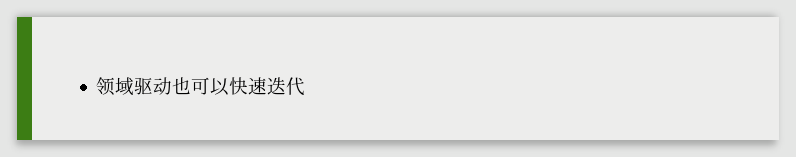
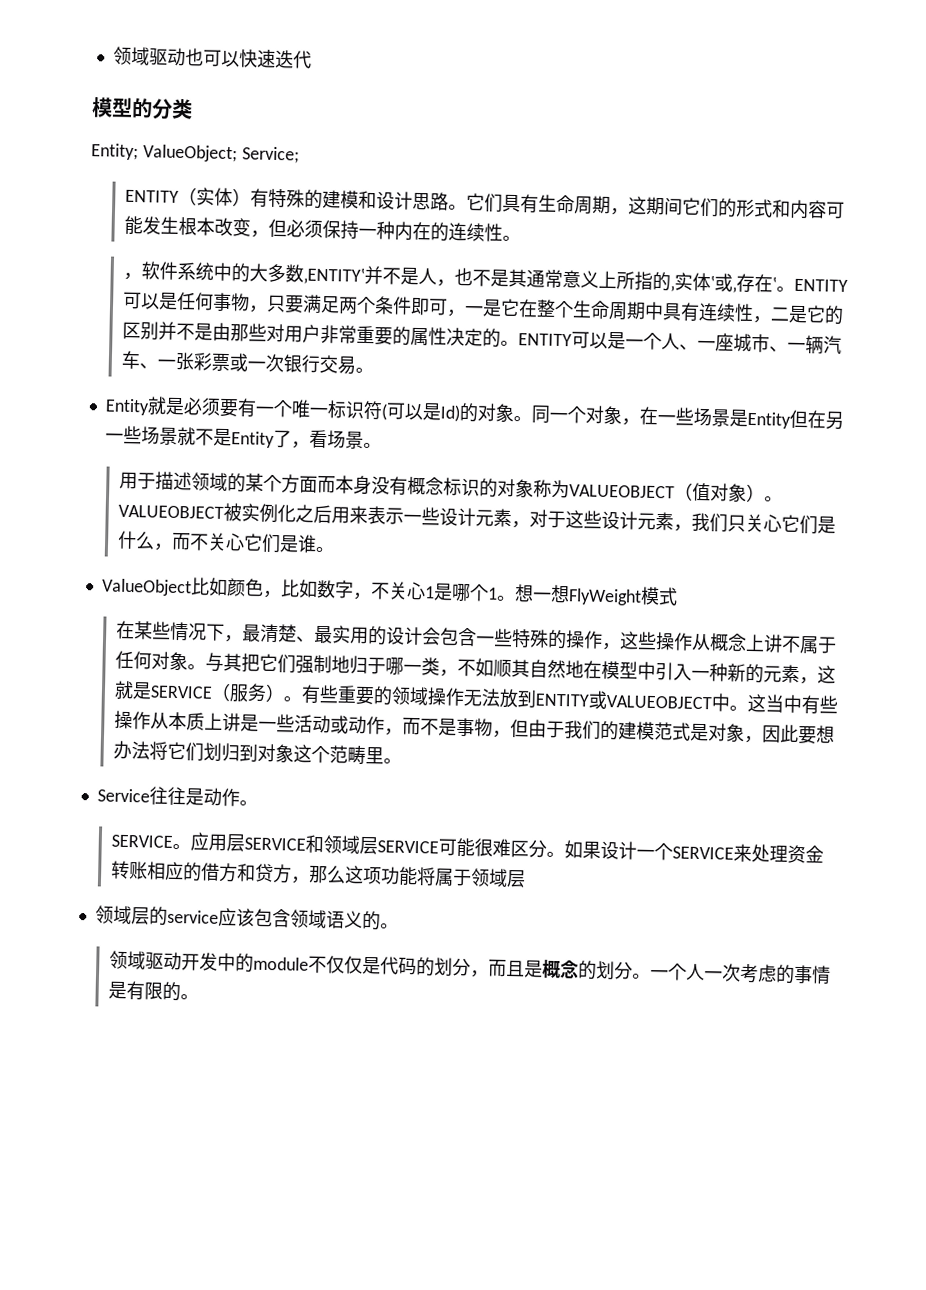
(306, 86) none -> [91,97,193,120] [91,143,300,164] [124,186,845,220] [123,215,521,242] [122,261,848,293] [121,291,844,325] [121,321,842,355] [120,350,374,375] [104,396,844,430] [104,425,382,449] [118,471,783,503] [117,502,836,535] [116,530,335,554] [100,577,678,606] [115,620,837,654] [114,650,836,685] [113,680,839,715] [113,710,835,745] [112,740,402,765] [96,786,258,807] [110,832,824,864] [110,860,526,888] [94,905,399,931] [108,950,831,985] [107,981,199,1002] // 模型的分类 // Entity; ValueObject; Service; // ENTITY（实体）有特殊的建模和设计思路。它们具有生命周期，这期间它们的形式和内容可能发生根本改变，但必须保持一种内在的连续性。 // ，软件系统中的大多数‚ENTITY‛并不是人，也不是其通常意义上所指的‚实体‛或‚存在‛。ENTITY可以是任何事物，只要满足两个条件即可，一是它在整个生命周期中具有连续性，二是它的区别并不是由那些对用户非常重要的属性决定的。ENTITY可以是一个人、一座城市、一辆汽车、一张彩票或一次银行交易。 // Entity就是必须要有一个唯一标识符(可以是Id)的对象。同一个对象，在一些场景是Entity但在另一些场景就不是Entity了，看场景。 // 用于描述领域的某个方面而本身没有概念标识的对象称为VALUEOBJECT（值对象）。VALUEOBJECT被实例化之后用来表示一些设计元素，对于这些设计元素，我们只关心它们是什么，而不关心它们是谁。 // ValueObject比如颜色，比如数字，不关心1是哪个1。想一想FlyWeight模式 // 在某些情况下，最清楚、最实用的设计会包含一些特殊的操作，这些操作从概念上讲不属于任何对象。与其把它们强制地归于哪一类，不如顺其自然地在模型中引入一种新的元素，这就是SERVICE（服务）。有些重要的领域操作无法放到ENTITY或VALUEOBJECT中。这当中有些操作从本质上讲是一些活动或动作，而不是事物，但由于我们的建模范式是对象，因此要想办法将它们划归到对象这个范畴里。 // Service往往是动作。 // SERVICE。应用层SERVICE和领域层SERVICE可能很难区分。如果设计一个SERVICE来处理资金转账相应的借方和贷方，那么这项功能将属于领域层 // 领域层的service应该包含领域语义的。 // 领域驱动开发中的module不仅仅是代码的划分，而且是概念的划分。一个人一次考虑的事情是有限的。

